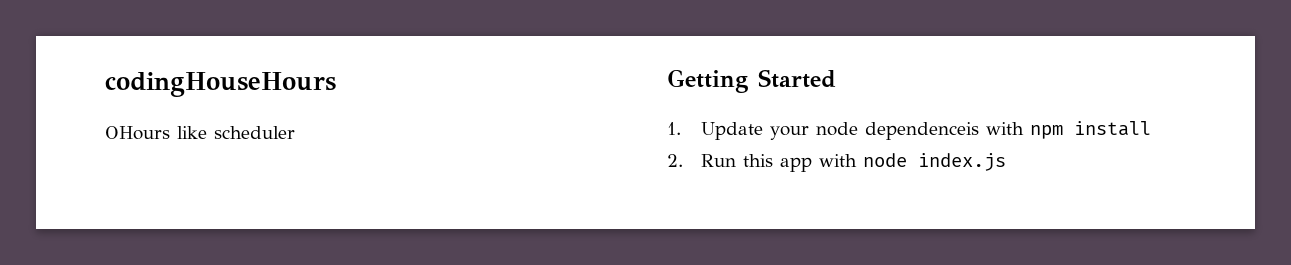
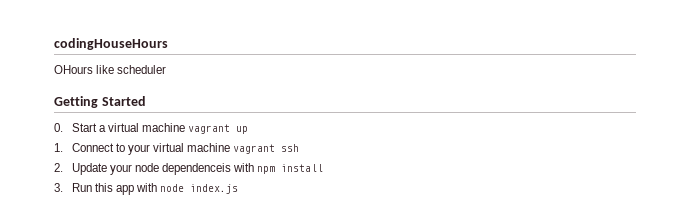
[667,122,681,135] 1. -> [54,123,249,134] [54,143,300,155] [54,163,63,172] 0. Start a virtual machine vagrant up // 1. Connect to your virtual machine vagrant ssh // 2.
[667,154,683,167] 2. -> [54,183,63,192] 3.

